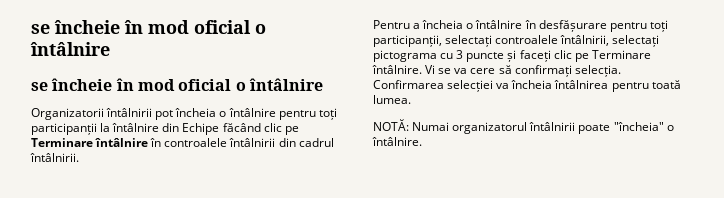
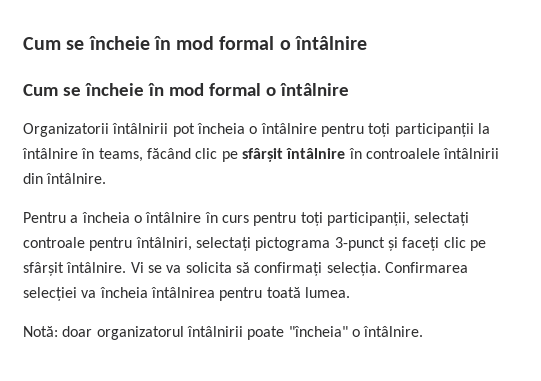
[31,20,266,34] [30,42,110,56] [31,78,232,91] se încheie în mod oficial o întâlnire // se încheie în mod oficial -> [23,36,367,50] [23,83,261,96] Cum se încheie în mod formal o întâlnire // Cum se încheie în mod formal
[162,123,220,135] din Echipe -> [81,148,143,162] în teams,
[31,138,93,147] Terminare -> [241,148,283,162] sfârșit
[298,138,334,147] [30,153,79,162] cadrul întâlnirii. -> [46,173,107,184] întâlnire.
[538,20,607,32] desfășurare -> [221,215,249,223] curs
[495,35,660,47] [373,50,505,62] controalele întâlnirii, selectați pictograma cu 3 puncte -> [23,237,385,251] controale pentru întâlniri, selectați pictograma 3-punct
[591,50,651,59] Terminare -> [23,262,64,276] sfârșit
[470,68,496,74] cere -> [185,262,232,273] solicita
[373,119,450,131] NOTĂ: Numai -> [23,326,93,337] Notă: doar

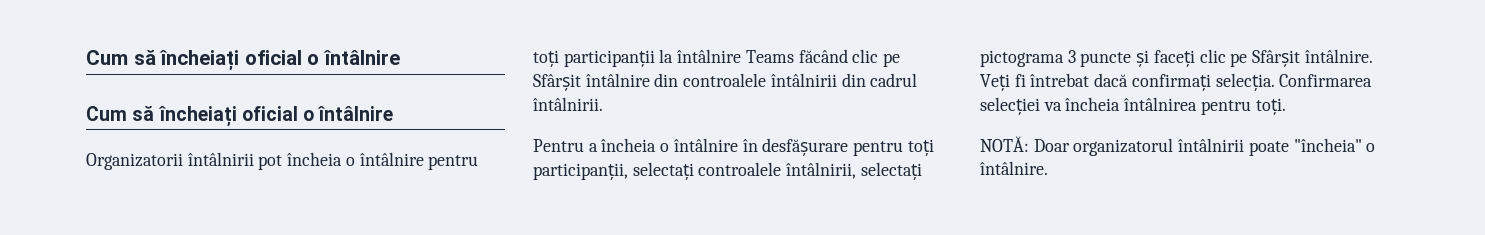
[23,36,367,50] [23,83,261,96] Cum se încheie în mod formal o întâlnire // Cum se încheie în mod formal -> [86,50,400,71] [86,106,298,127] Cum să încheiați oficial o întâlnire // Cum să încheiați oficial
[81,148,143,162] în teams, -> [745,50,794,63] Teams
[241,148,362,162] sfârșit întâlnire în -> [533,73,679,91] Sfârșit întâlnire din
[46,173,107,184] întâlnire. -> [870,73,918,87] [533,97,603,111] cadrul întâlnirii.
[221,215,249,223] curs -> [762,138,849,156] desfășurare
[23,237,486,251] [23,262,250,276] controale pentru întâlniri, selectați pictograma 3-punct și faceți clic pe sfârșit întâlnire. Vi se va solicita să -> [698,162,922,180] [980,49,1373,67] [980,73,1129,91] controalele întâlnirii, selectați pictograma 3 puncte și faceți clic pe Sfârșit întâlnire. Veți fi întrebat dacă
[266,287,350,298] [23,326,93,337] toată lumea. // Notă: doar -> [1255,98,1286,115] [980,136,1070,152] toți. // NOTĂ: Doar

